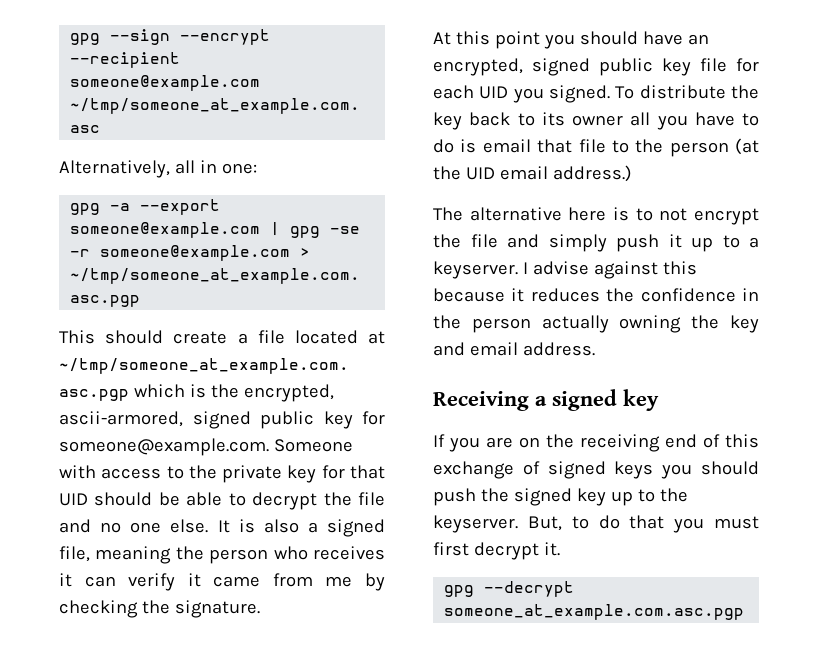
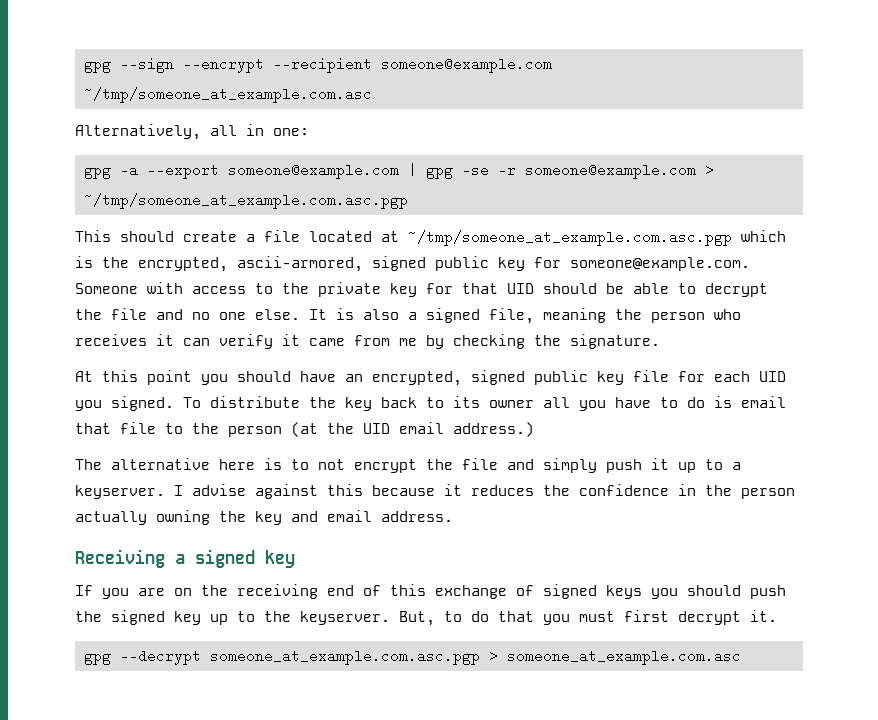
(745, 612) none -> [489,649,741,665] > someone_at_example.com.asc

